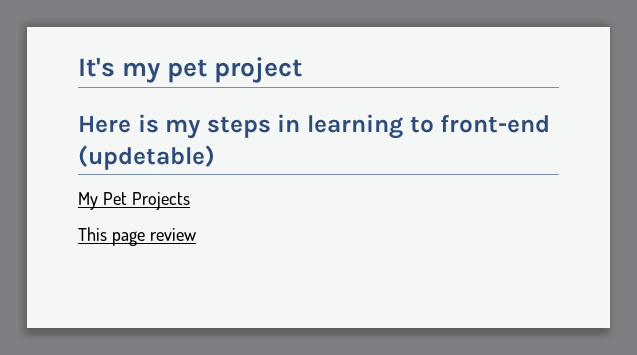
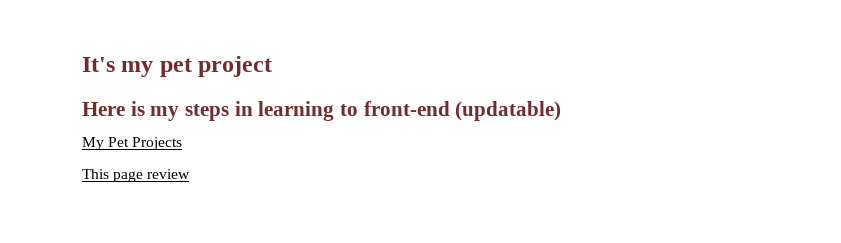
[78,145,215,170] (updetable) -> [455,101,562,121] (updatable)

